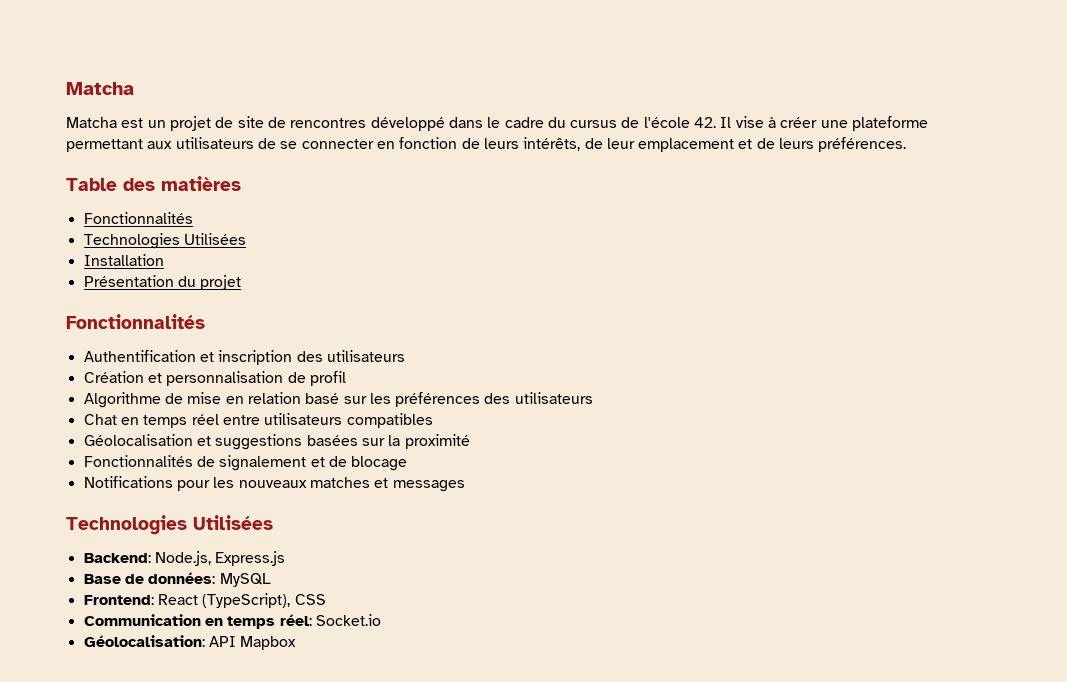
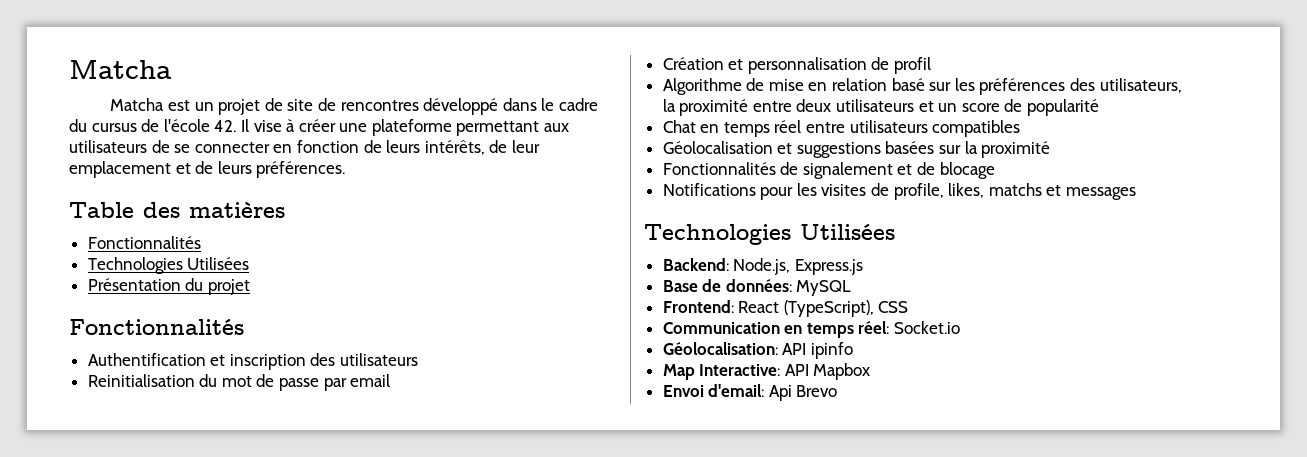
[83,254,164,266] // Installation -> (250, 263) none
(405, 356) none -> [87,374,391,391] // Reinitialisation du mot de passe par email
[514,392,593,404] utilisateurs -> [1099,78,1182,93] [662,99,1100,116] utilisateurs, la proximité entre deux utilisateurs et un score de popularité
[238,477,370,488] nouveaux matches -> [821,183,1042,200] visites de profile, likes, matchs
[240,636,297,650] Mapbox -> [810,342,853,359] [662,363,871,380] [662,384,838,401] ipinfo // Map Interactive: API Mapbox // Envoi d'email: Api Brevo

